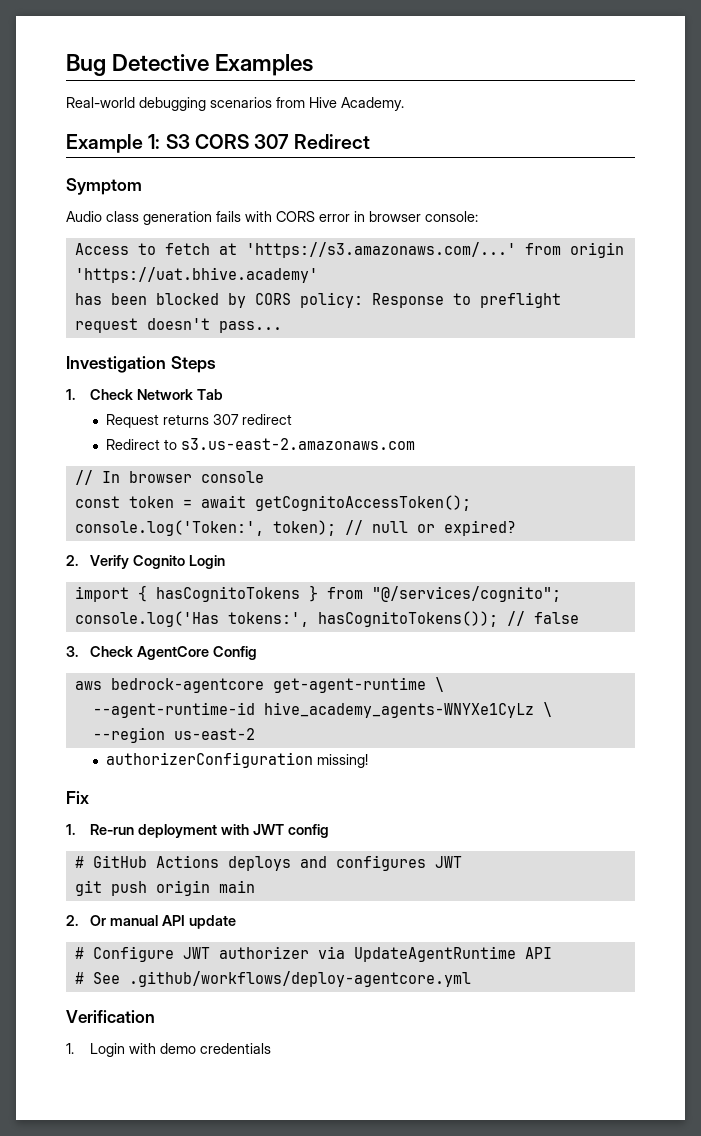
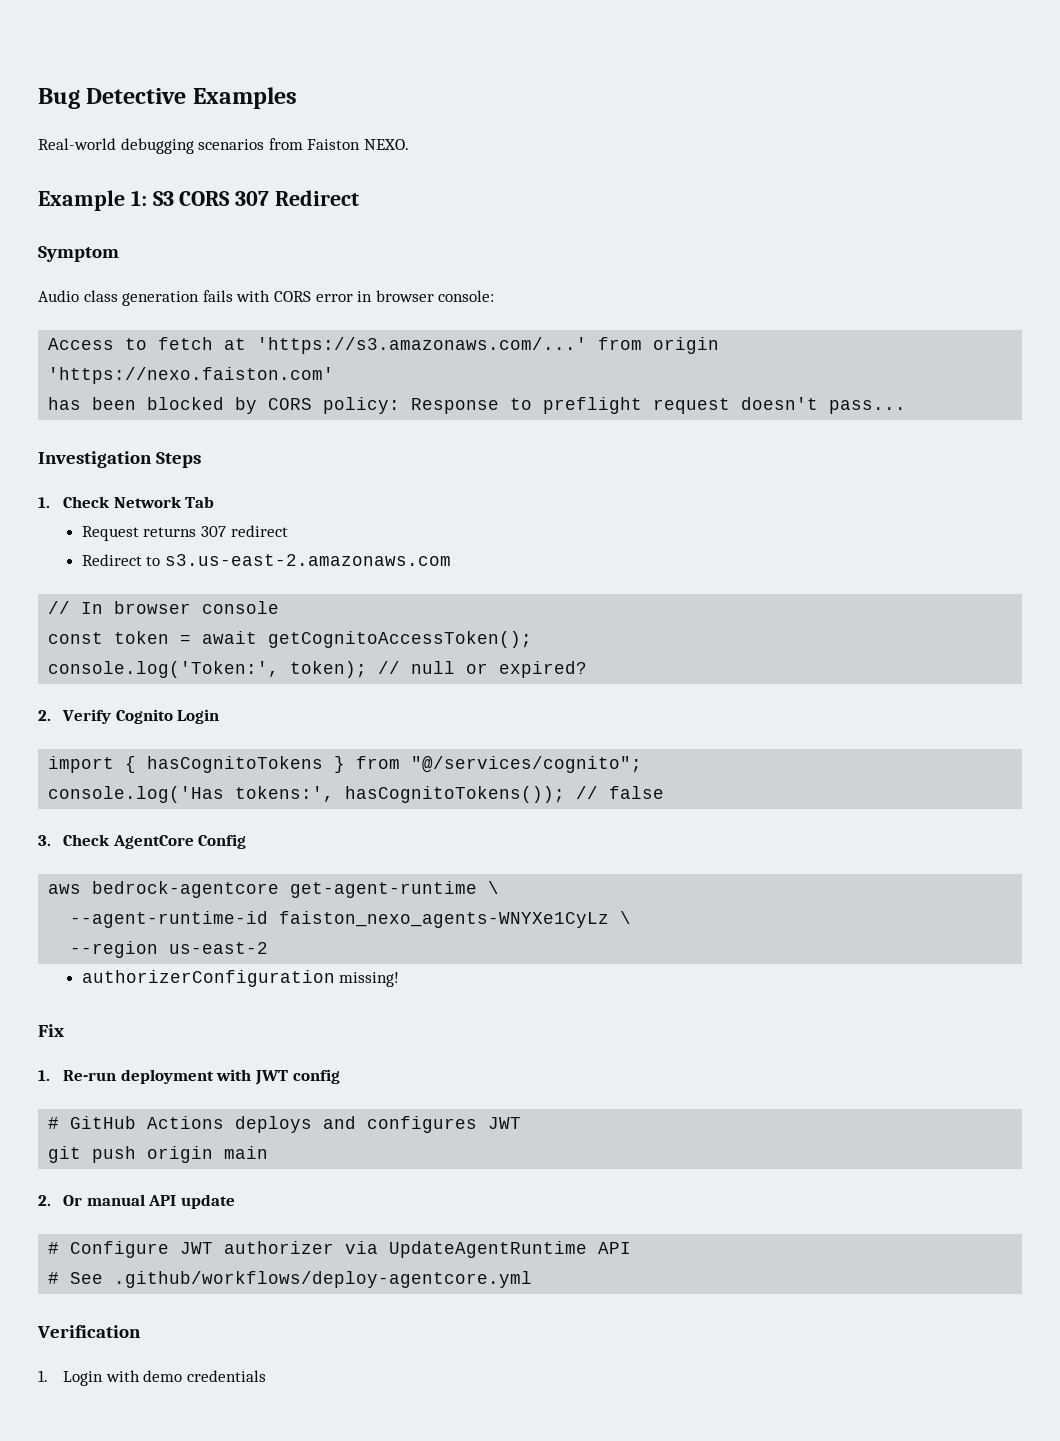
[309,97,404,111] Hive Academy. -> [307,139,409,150] Faiston NEXO.
[74,267,318,283] 'https://uat.bhive.academy' -> [48,367,335,384] 'https://nexo.faiston.com'
[263,702,534,718] hive_academy_agents-WNYXe1CyLz -> [279,911,610,928] faiston_nexo_agents-WNYXe1CyLz

